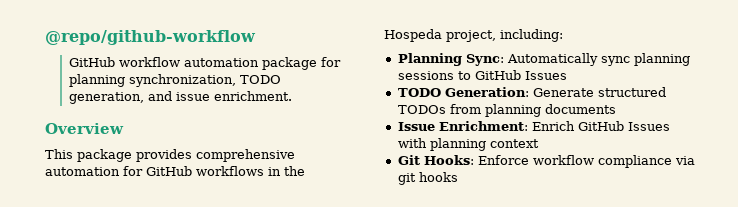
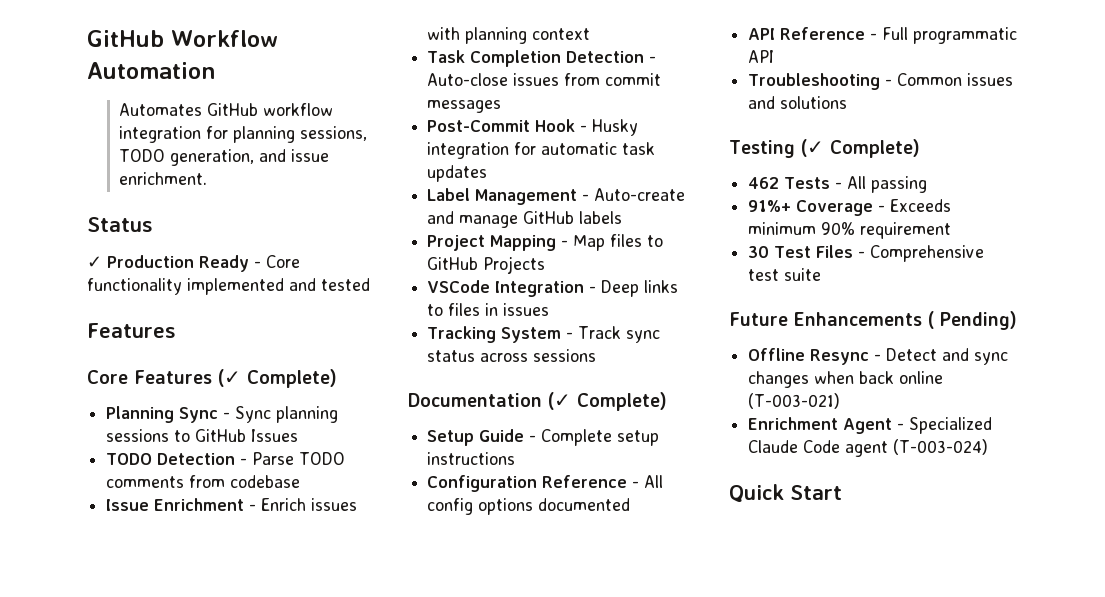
[45,30,256,45] [69,57,318,70] @repo/github-workflow // GitHub workflow automation package -> [87,30,278,47] [87,62,215,79] [119,103,334,116] [119,126,202,143] GitHub Workflow Automation // Automates GitHub workflow integration
[129,74,237,87] synchronization, -> [300,126,368,141] sessions,
[45,123,124,134] [45,149,295,162] [45,166,305,176] [384,29,563,42] [397,53,630,66] Overview // This package provides comprehensive automation for GitHub workflows in the Hospeda project, including: // Planning Sync: Automatically sync -> [87,217,153,232] [87,255,300,272] [87,278,370,295] [87,323,176,338] [87,369,337,388] [106,406,272,423] Status // ✓ Production Ready - Core functionality implemented and tested // Features // Core Features (✓ Complete) // Planning Sync - Sync
[444,87,666,97] [397,104,616,117] [397,121,670,131] [397,138,539,151] [397,155,695,168] [397,172,458,185] Generation: Generate structured TODOs from planning documents // Issue Enrichment: Enrich GitHub Issues with planning context // Git Hooks: Enforce workflow compliance via git hooks -> [157,452,346,465] [106,475,301,488] [106,498,358,511] [427,27,591,44] [427,50,657,67] [427,73,662,86] [427,100,502,113] [427,119,639,136] [427,142,656,159] [427,165,488,182] [427,188,686,205] [427,211,623,228] [427,234,664,251] [427,256,546,274] [427,280,679,297] [427,303,550,316] [427,326,661,343] [427,349,597,362] [408,392,667,411] [427,429,660,446] [427,452,516,465] [427,475,664,492] [427,498,631,515] [748,27,1018,44] [748,50,775,63] [748,73,1014,90] [748,96,848,109] [729,139,920,158] [748,176,928,193] [748,199,952,216] [748,222,952,239] [748,245,985,262] [748,268,822,281] [729,311,1017,330] [748,348,1009,365] [748,371,944,388] [748,393,841,409] [748,417,993,434] [748,439,989,457] [729,484,842,503] Detection - Parse TODO comments from codebase // Issue Enrichment - Enrich issues with planning context // Task Completion Detection - Auto-close issues from commit messages // Post-Commit Hook - Husky integration for automatic task updates // Label Management - Auto-create and manage GitHub labels // Project Mapping - Map files to GitHub Projects // VSCode Integration - Deep links to files in issues // Tracking System - Track sync status across sessions // Documentation (✓ Complete) // Setup Guide - Complete setup instructions // Configuration Reference - All config options documented // API Reference - Full programmatic API // Troubleshooting - Common issues and solutions // Testing (✓ Complete) // 462 Tests - All passing // 91%+ Coverage - Exceeds minimum 90% requirement // 30 Test Files - Comprehensive test suite // Future Enhancements ( Pending) // Offline Resync - Detect and sync changes when back online (T-003-021) // Enrichment Agent - Specialized Claude Code agent (T-003-024) // Quick Start

